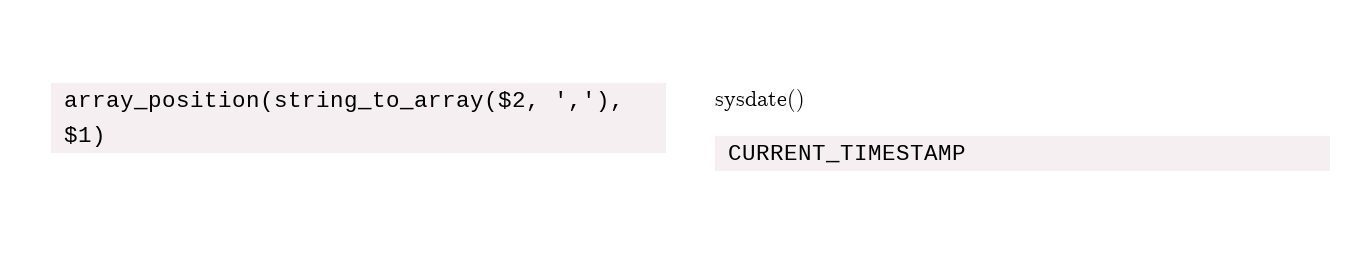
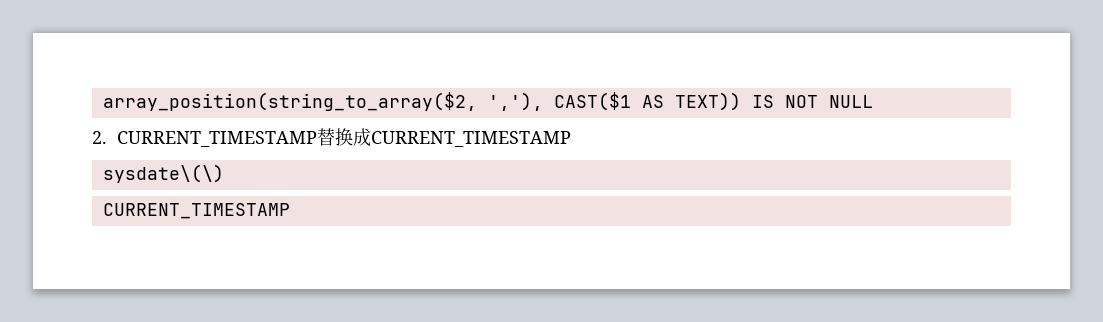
[63,126,106,147] [715,89,805,112] $1) // sysdate() -> [553,92,873,111] [92,128,572,147] [102,164,224,183] CAST($1 AS TEXT)) IS NOT NULL // 2. CURRENT_TIMESTAMP替换成CURRENT_TIMESTAMP // sysdate\(\)

